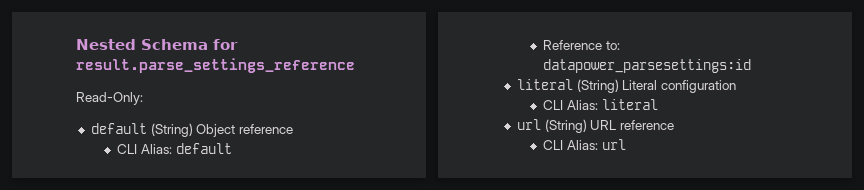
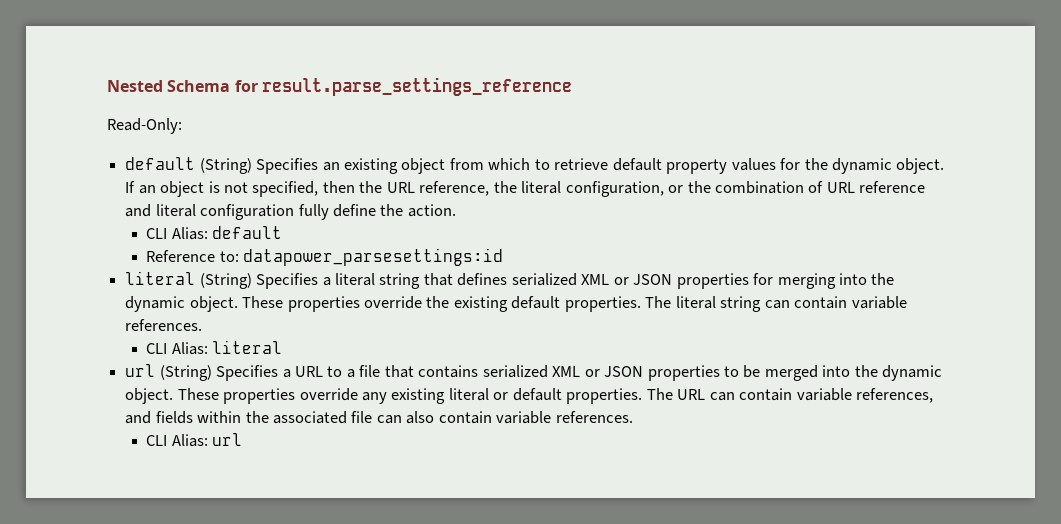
[196,124,293,137] Object reference -> [256,158,945,174] [125,181,926,197] [125,204,456,220] Specifies an existing object from which to retrieve default property values for the dynamic object. If an object is not specified, then the URL reference, the literal configuration, or the combination of URL reference and literal configuration fully define the action.
[622,80,736,93] Literal configuration -> [256,273,895,289] [125,296,907,312] [125,319,203,331] Specifies a literal string that defines serialized XML or JSON properties for merging into the dynamic object. These properties override the existing default properties. The literal string can contain variable references.
[590,120,674,130] URL reference -> [216,365,943,381] [125,388,933,404] [125,411,633,424] Specifies a URL to a file that contains serialized XML or JSON properties to be merged into the dynamic object. These properties override any existing literal or default properties. The URL can contain variable references, and fields within the associated file can also contain variable references.

